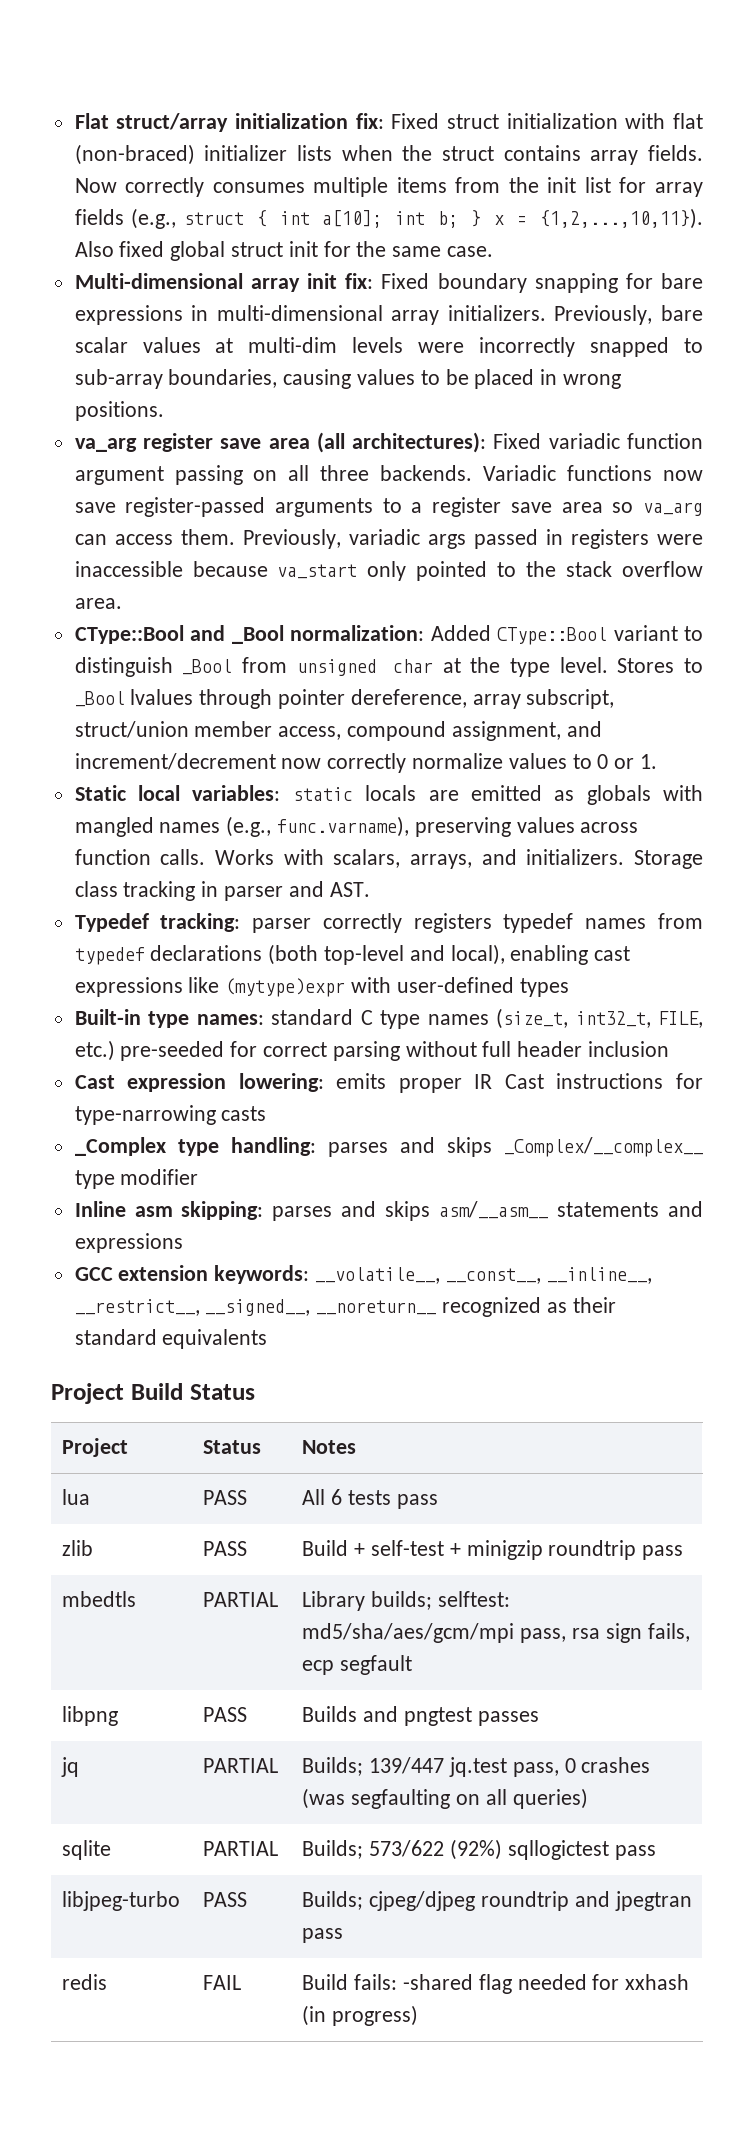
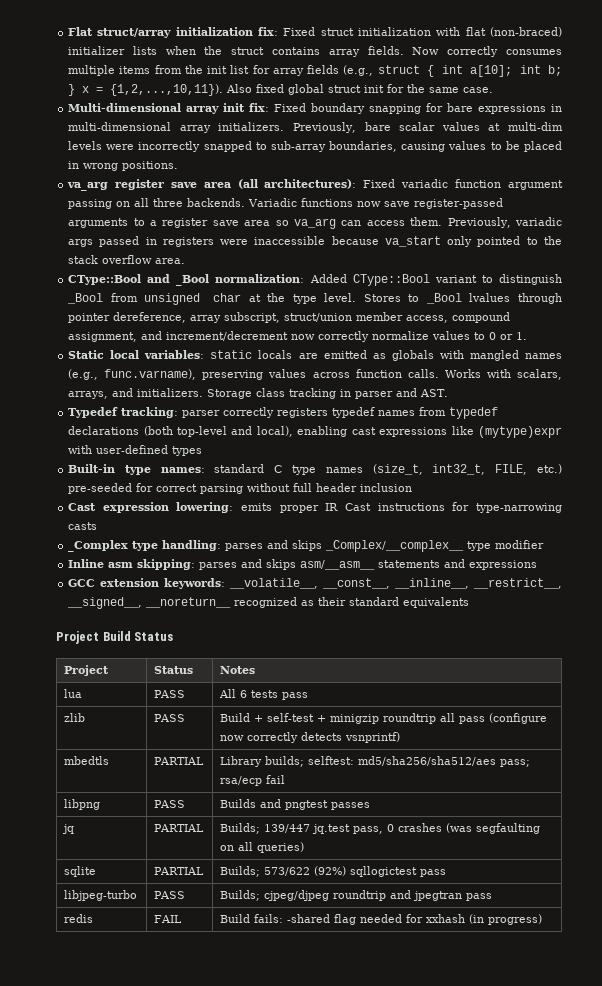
[642,1545,684,1560] pass -> [440,713,548,724] [220,732,401,743] all pass (configure now correctly detects vsnprintf)
[302,1623,690,1643] [302,1655,413,1675] md5/sha/aes/gcm/mpi pass, rsa sign fails, ecp segfault -> [358,756,531,767] [220,775,286,786] md5/sha256/sha512/aes pass; rsa/ecp fail

